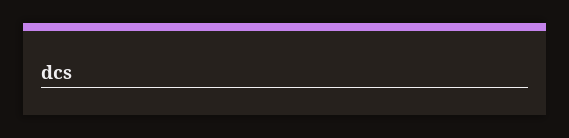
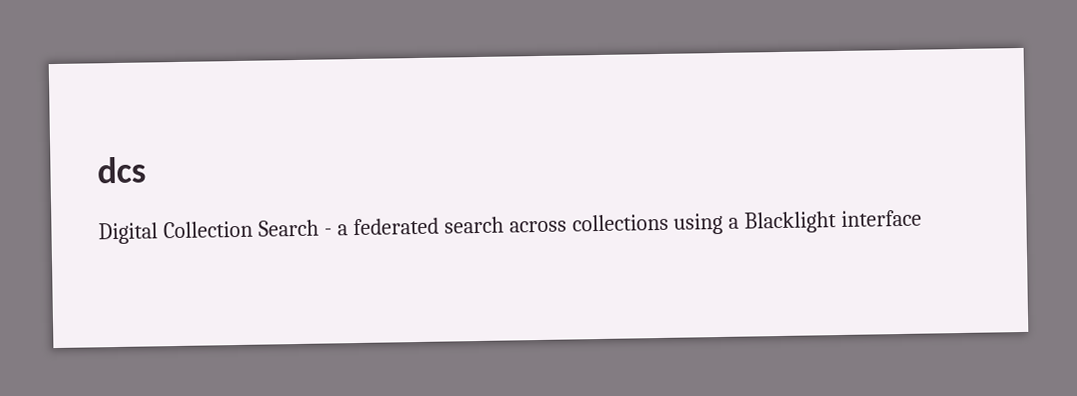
(72, 72) none -> [98,209,923,245] // Digital Collection Search - a federated search across collections using a Blacklight interface

